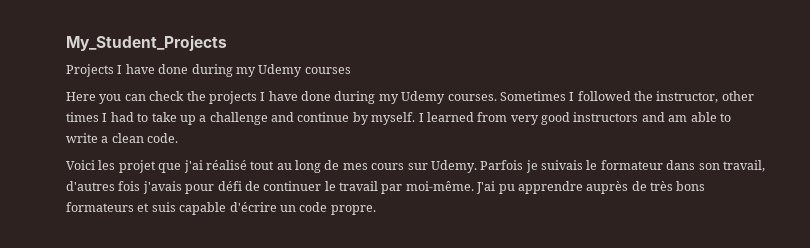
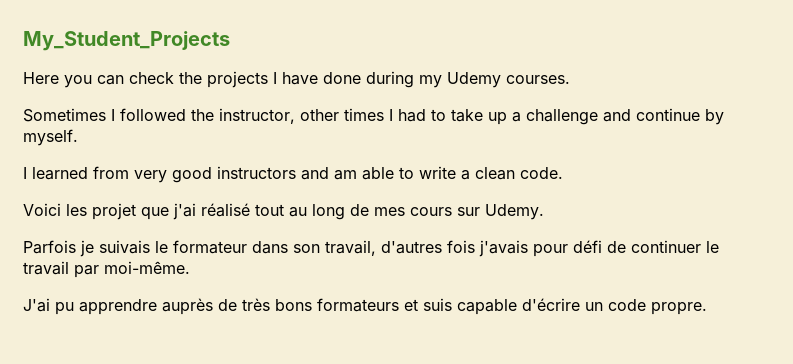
[66,64,351,77] // Projects I have done during my Udemy courses -> (230, 41) none
(497, 97) none -> (570, 79) //
(416, 118) none -> (78, 137) //
(477, 166) none -> (544, 212) //
(474, 186) none -> (190, 267) //

